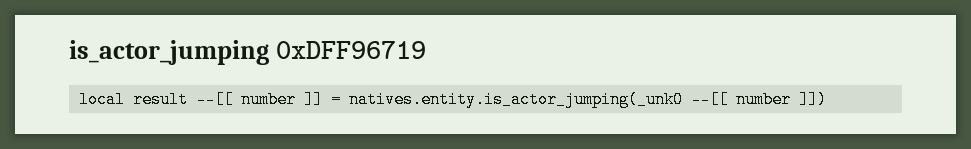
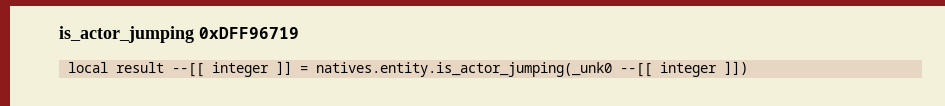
[241,91,297,108] number -> [212,62,270,77] integer
[736,91,792,108] number -> [660,62,718,77] integer

